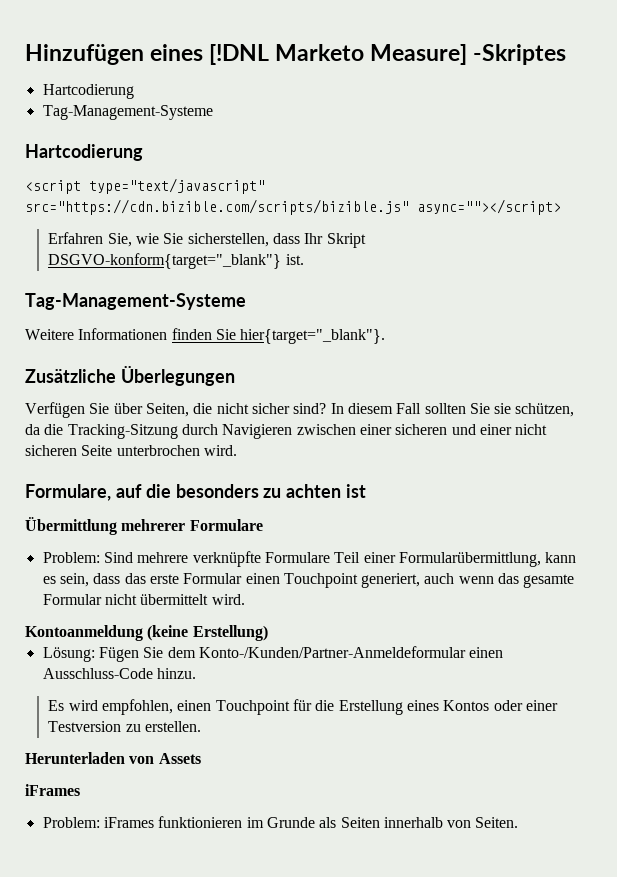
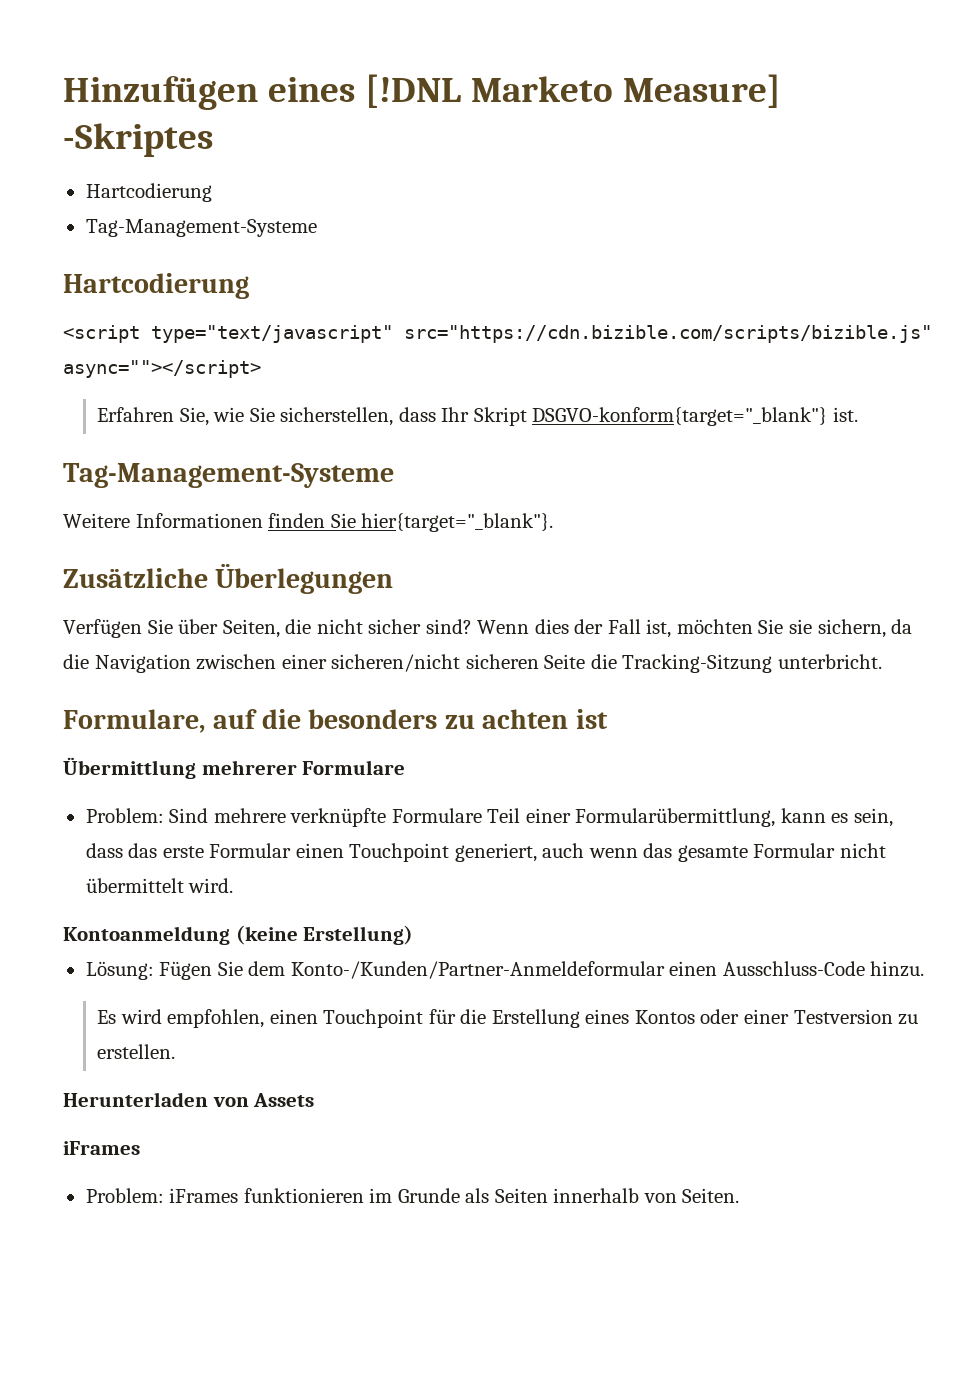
[330,403,466,414] In diesem Fall sollten -> [477,619,753,638] Wenn dies der Fall ist, möchten
[515,403,575,417] schützen, -> [817,619,886,638] sichern,
[67,424,548,439] [25,445,237,456] Tracking-Sitzung durch Navigieren zwischen einer sicheren und einer nicht sicheren Seite unterbrochen wird. -> [94,654,882,673] Navigation zwischen einer sicheren/nicht sicheren Seite die Tracking-Sitzung unterbricht.

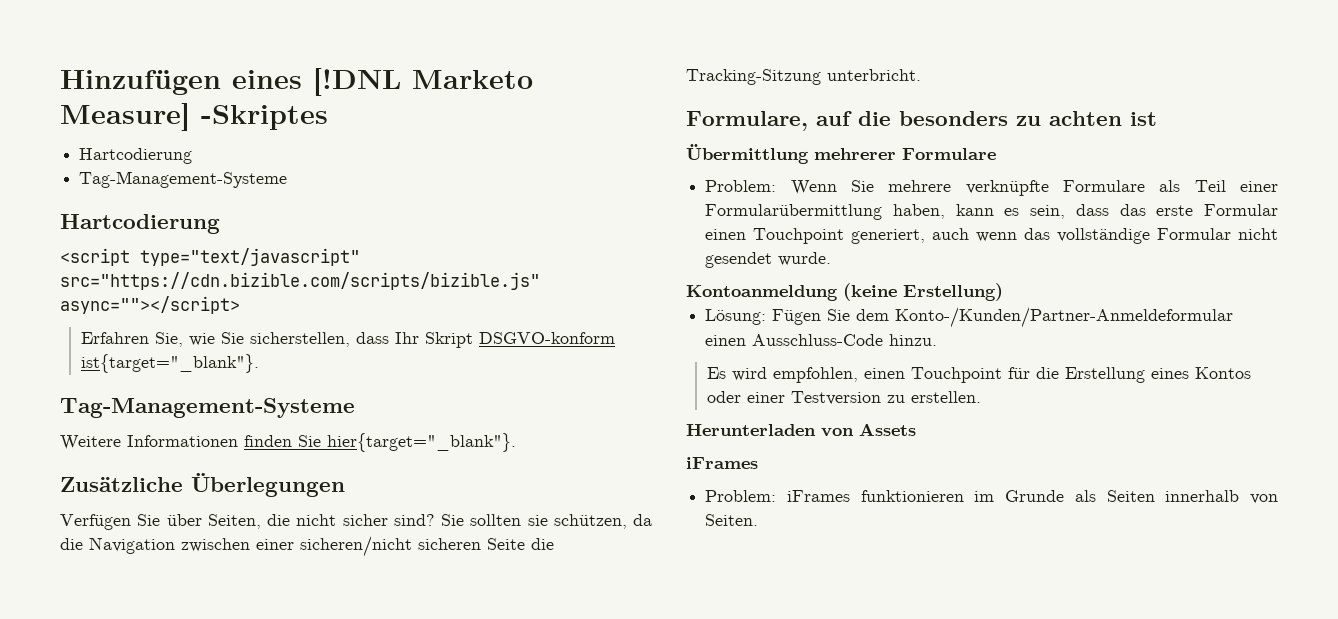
[532,407,858,426] DSGVO-konform{target="_blank"} ist. -> [478,332,615,344] [80,354,259,373] DSGVO-konform ist{target="_blank"}.
[477,619,886,638] Wenn dies der Fall ist, möchten Sie sie sichern, -> [441,514,627,529] Sie sollten sie schützen,
[169,808,209,823] Sind -> [790,180,874,195] Wenn Sie
(482, 815) none -> [1159,180,1181,192] als
[575,808,776,827] Formularübermittlung, -> [705,204,945,220] Formularübermittlung haben,
[677,845,748,862] gesamte -> [1057,228,1151,244] vollständige
[85,878,234,893] übermittelt wird. -> [705,252,832,268] gesendet wurde.

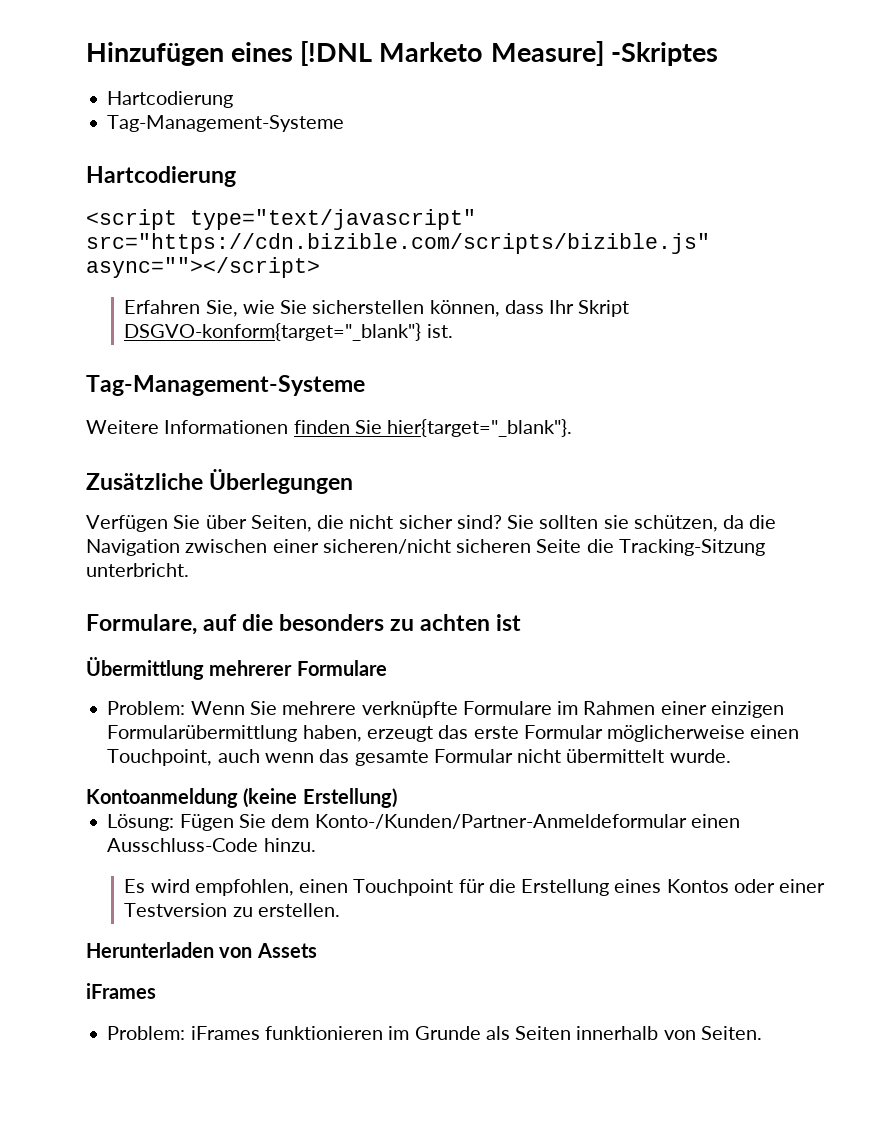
[249,332,350,347] sicherstellen, -> [312,300,500,317] sicherstellen können,
[478,332,615,344] [80,354,259,373] DSGVO-konform ist{target="_blank"}. -> [124,323,453,341] DSGVO-konform{target="_blank"} ist.
[1159,180,1278,192] [705,204,1278,220] [705,228,926,244] als Teil einer Formularübermittlung haben, kann es sein, dass das erste Formular einen Touchpoint generiert, -> [557,701,784,718] [107,725,800,742] [107,749,213,766] im Rahmen einer einzigen Formularübermittlung haben, erzeugt das erste Formular möglicherweise einen Touchpoint,
[1057,228,1151,244] vollständige -> [354,750,429,766] gesamte
[705,252,773,268] gesendet -> [566,749,665,763] übermittelt

